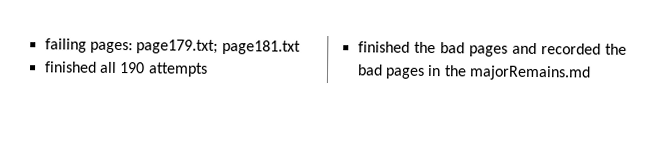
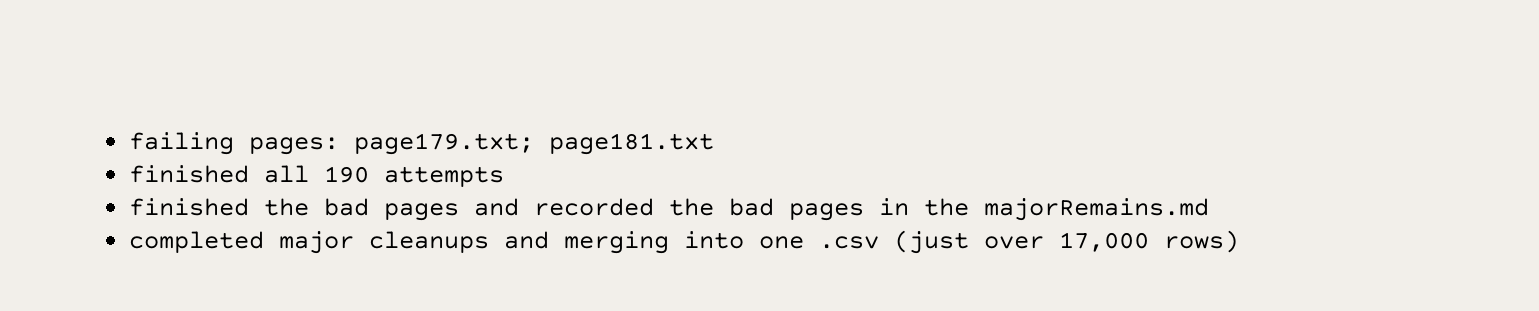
(591, 73) none -> [129,230,1240,254] // completed major cleanups and merging into one .csv (just over 17,000 rows)

